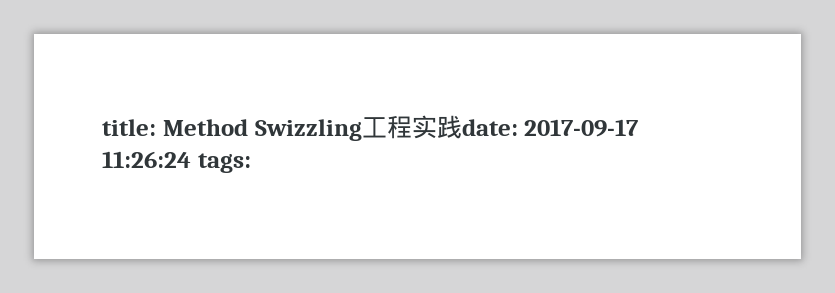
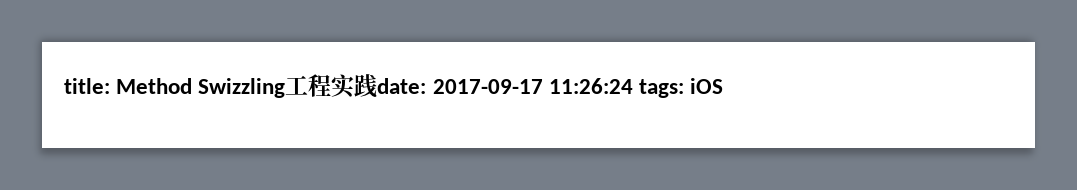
(251, 163) none -> [690,78,724,94] iOS

